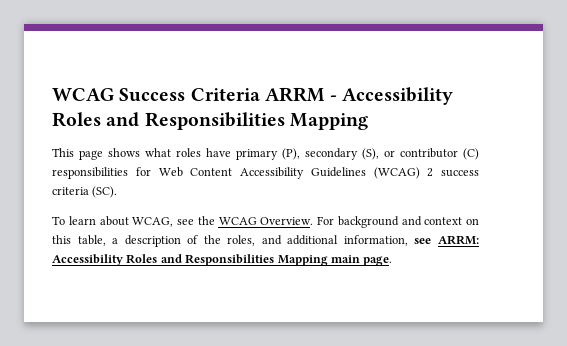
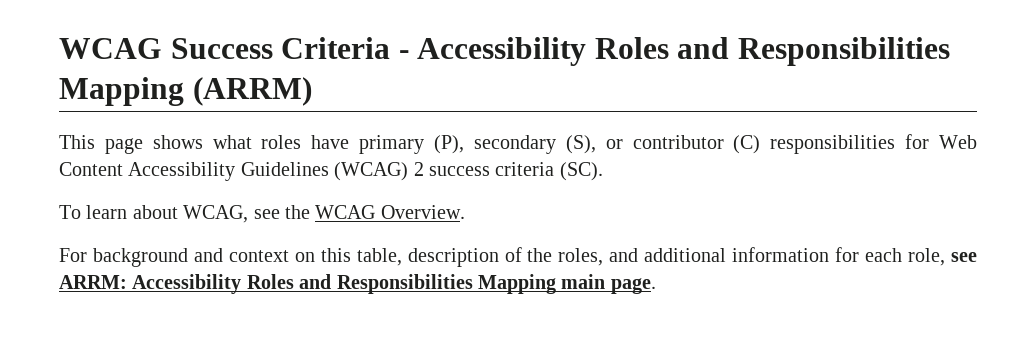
[264,87,325,102] ARRM -> (391, 48) none
(368, 121) none -> [192,77,312,106] (ARRM)
(314, 221) none -> (465, 212) //
[112,238,119,244] a -> (402, 257) none
[343,235,408,246] information, -> [732,247,946,266] information for each role,

